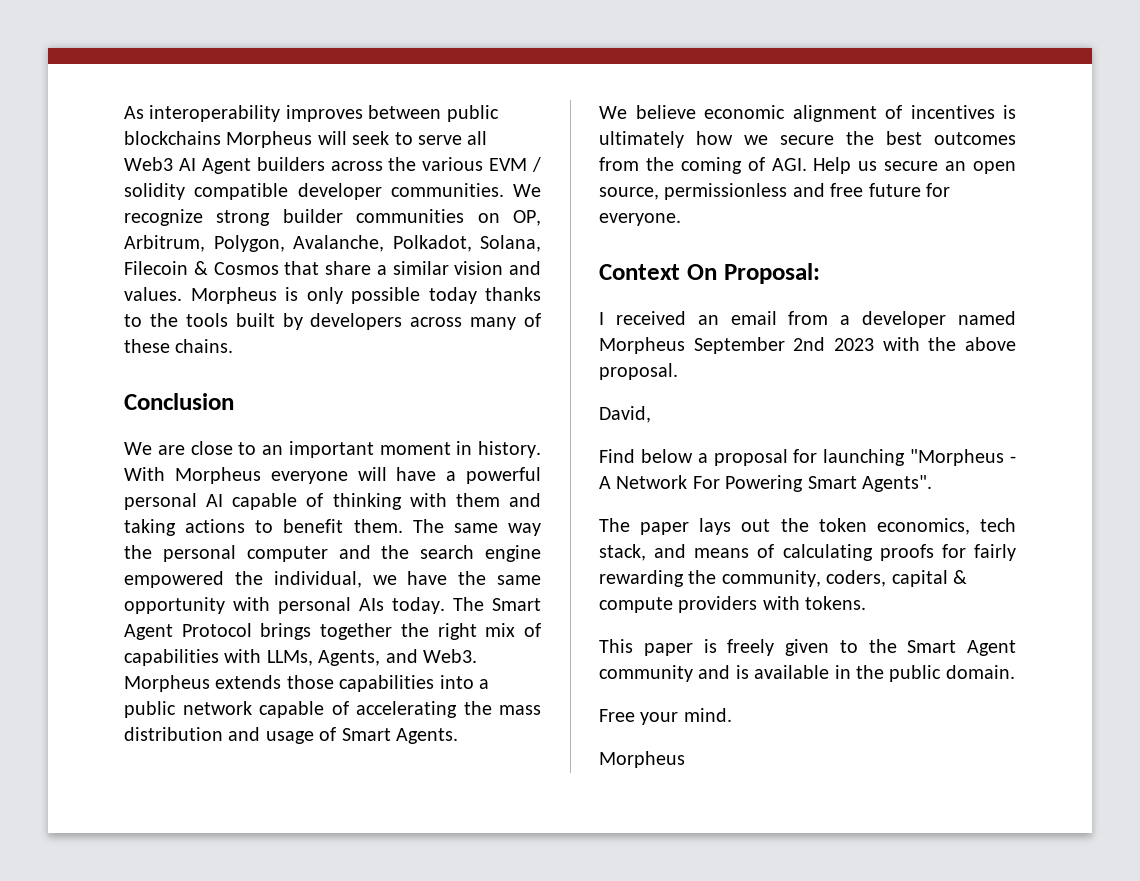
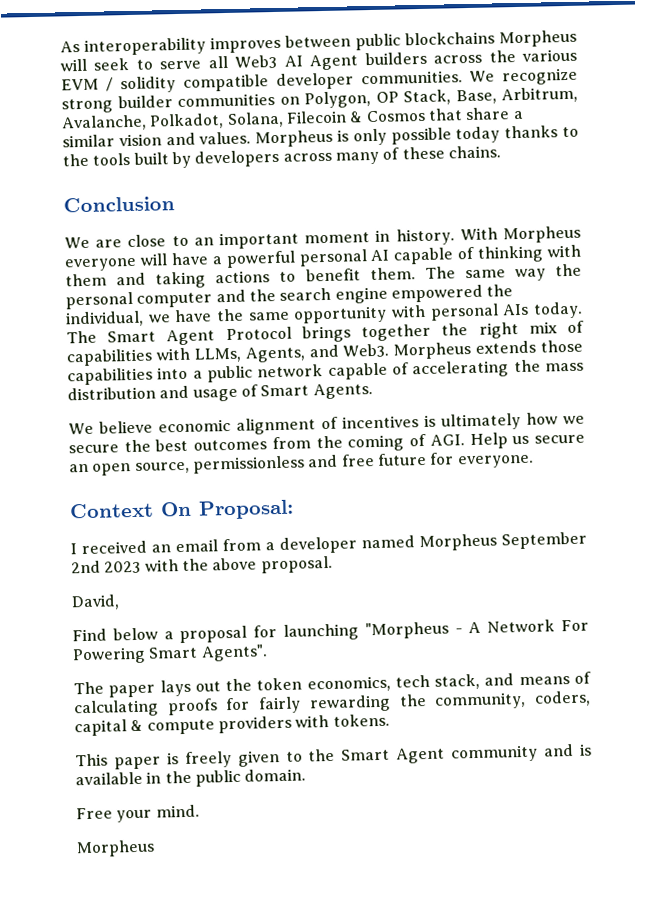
[513,210,541,226] [124,235,285,252] OP, Arbitrum, Polygon, -> [304,86,578,109] Polygon, OP Stack, Base, Arbitrum,

